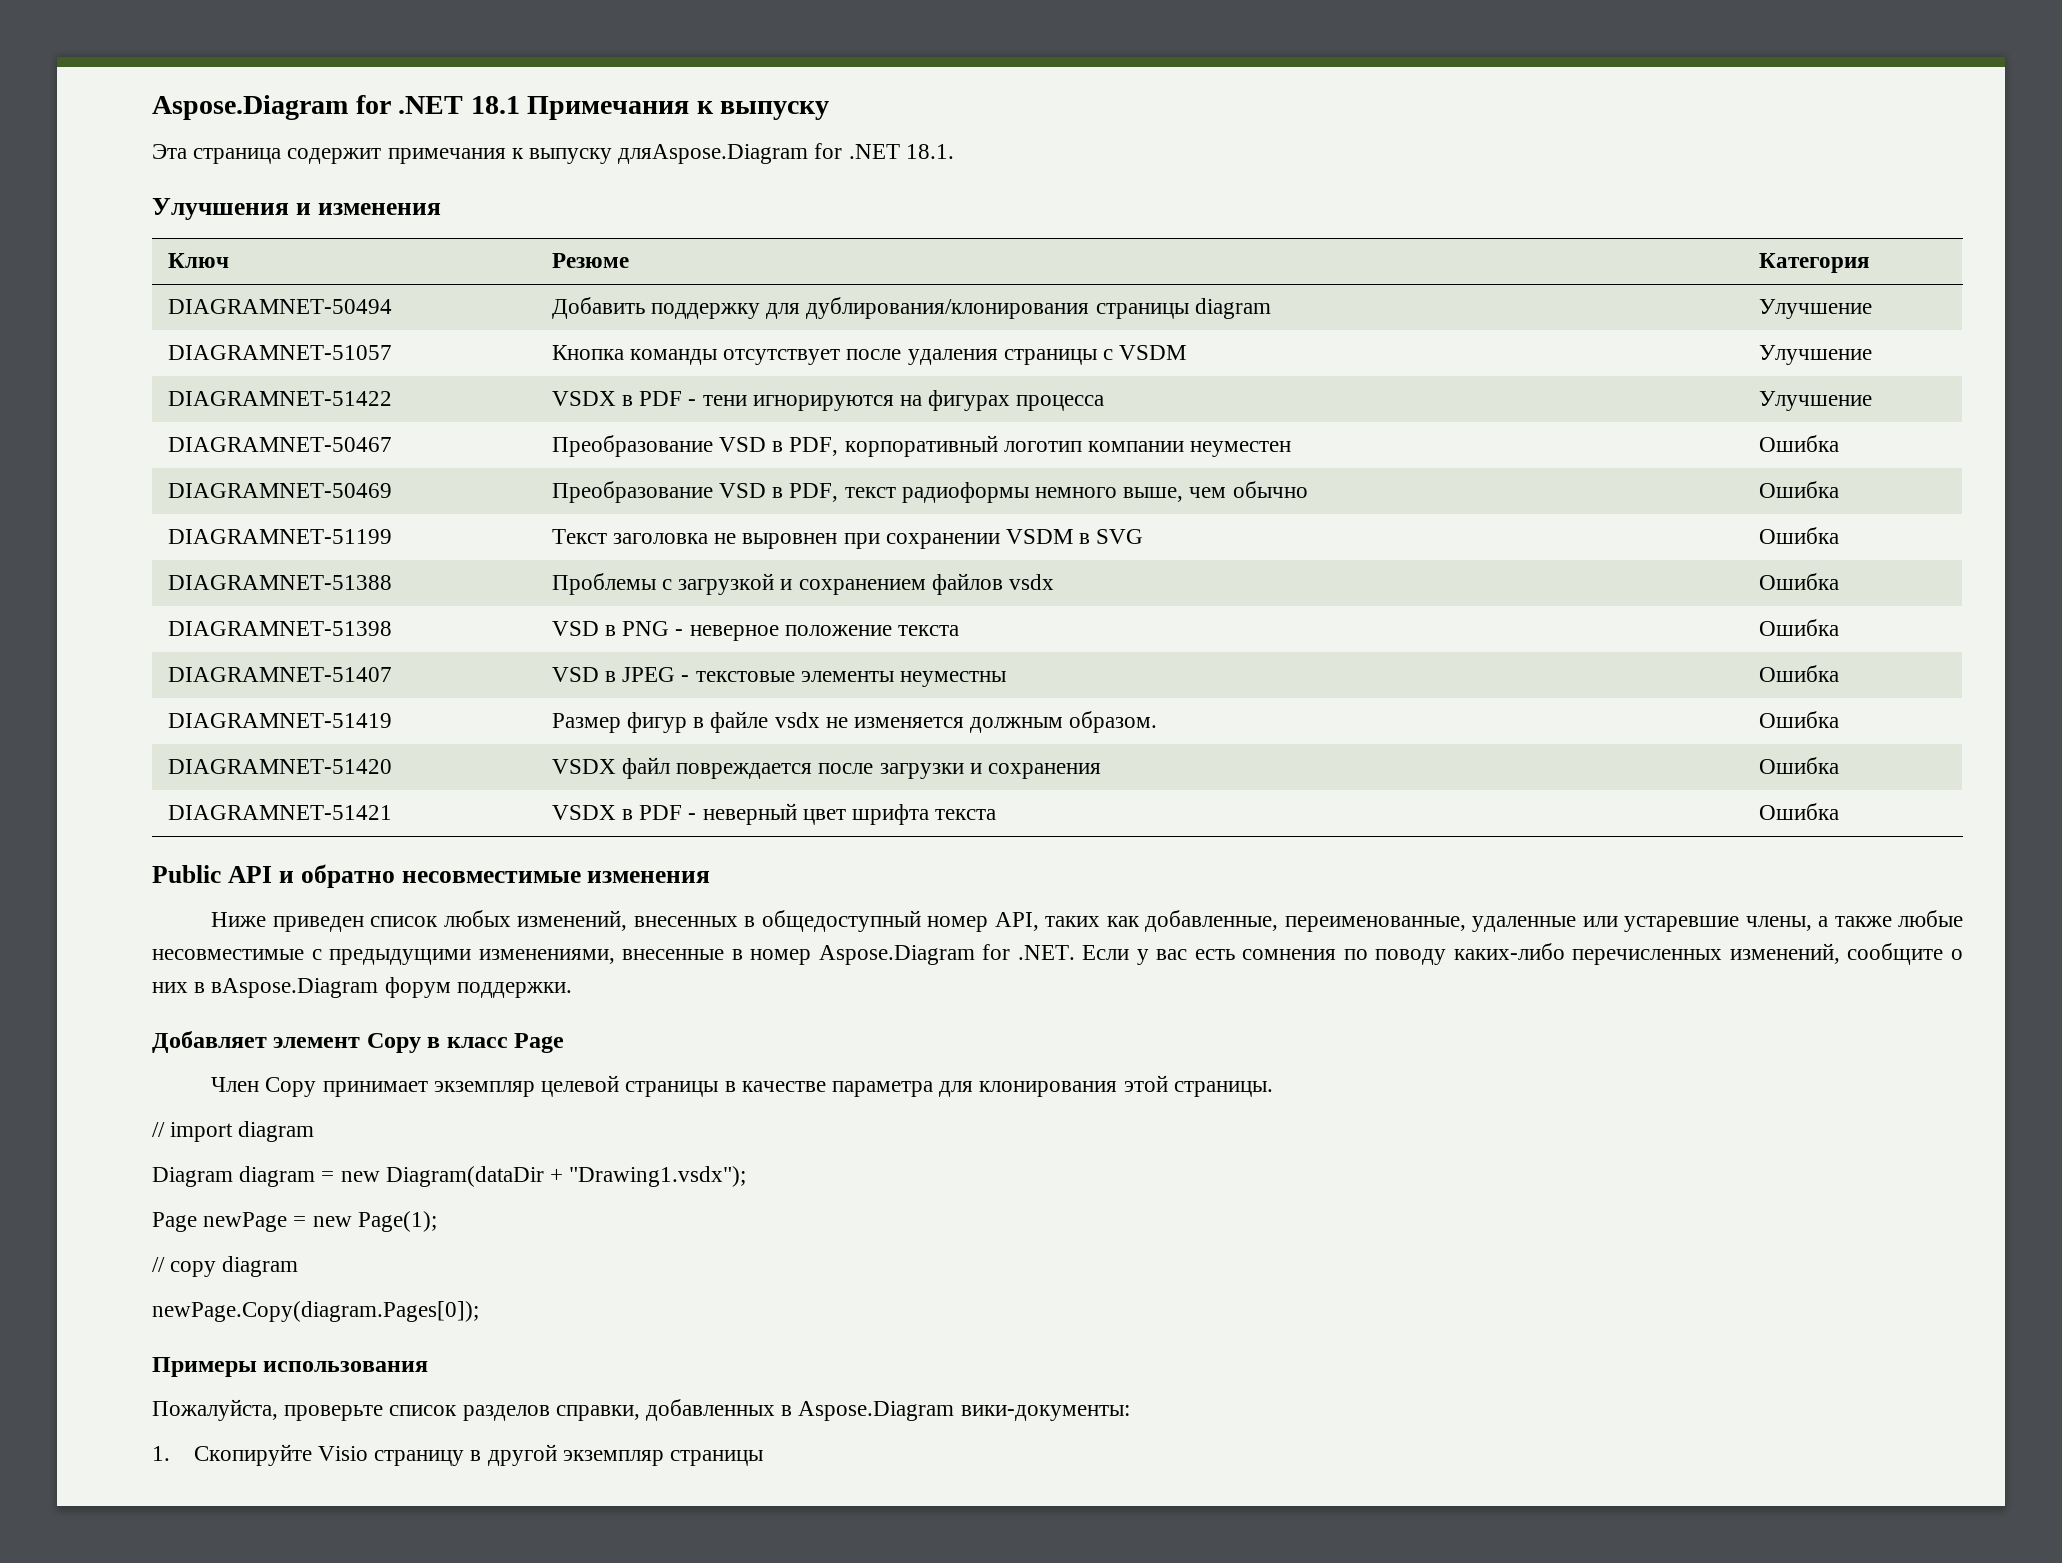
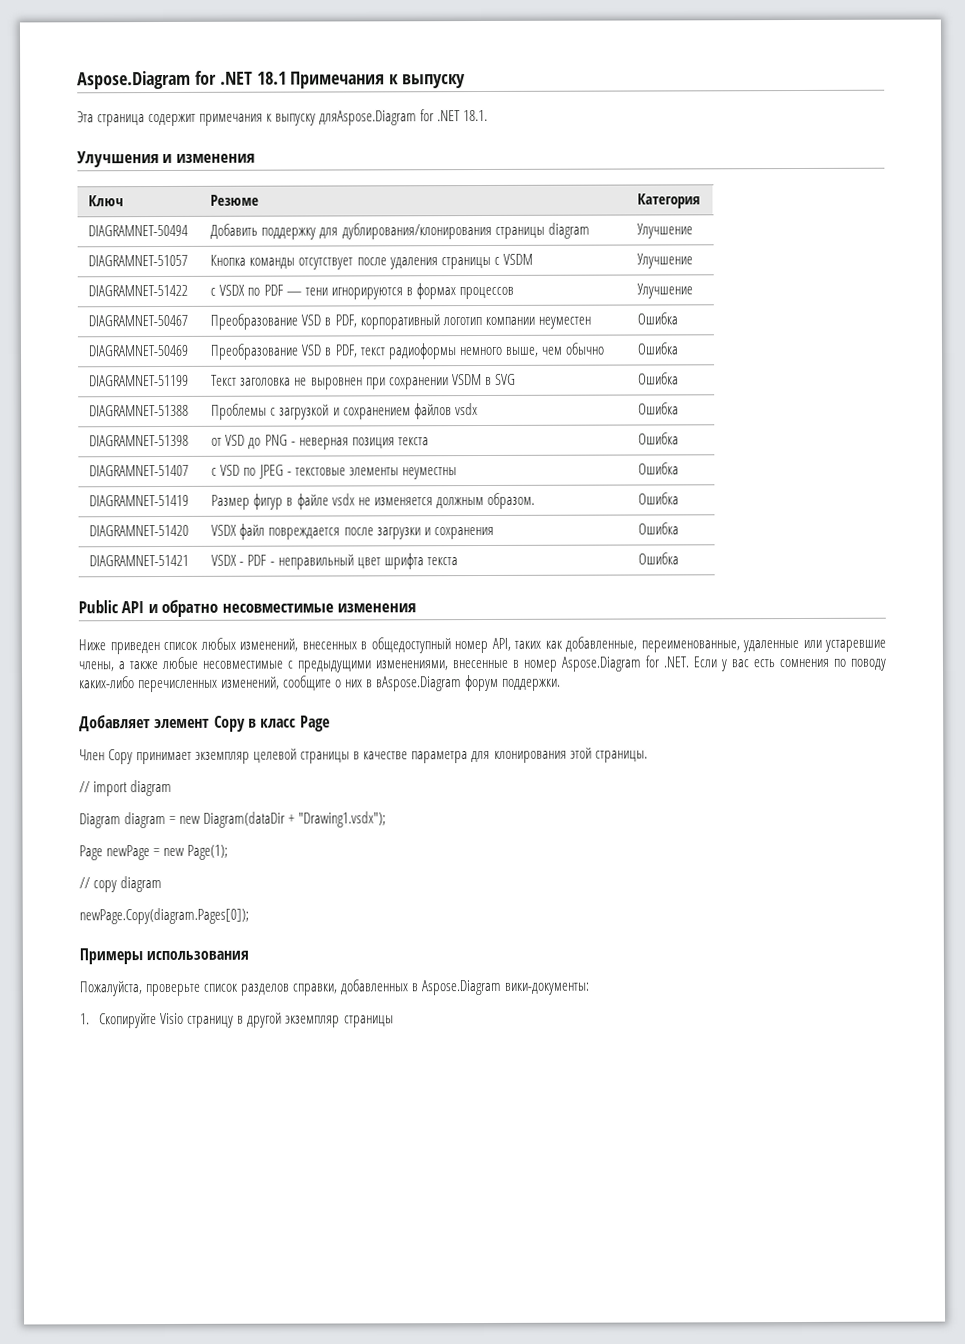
[551,390,1105,411] VSDX в PDF - тени игнорируются на фигурах процесса -> [210,283,514,300] с VSDX по PDF — тени игнорируются в формах процессов
[551,621,892,641] VSD в PNG - неверное положение -> [211,434,395,450] от VSD до PNG - неверная позиция
[551,667,616,682] VSD в -> [211,464,257,476] с VSD по
[621,803,797,825] в PDF - неверный -> [239,554,354,570] - PDF - неправильный

